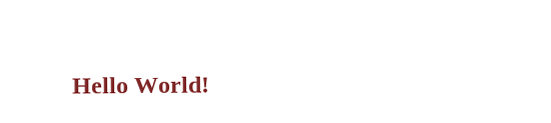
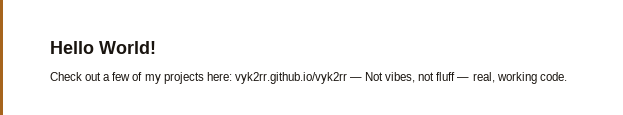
(211, 85) none -> [50,72,567,84] // Check out a few of my projects here: vyk2rr.github.io/vyk2rr — Not vibes, not fluff — real, working code.

